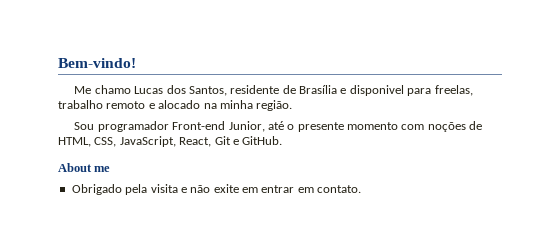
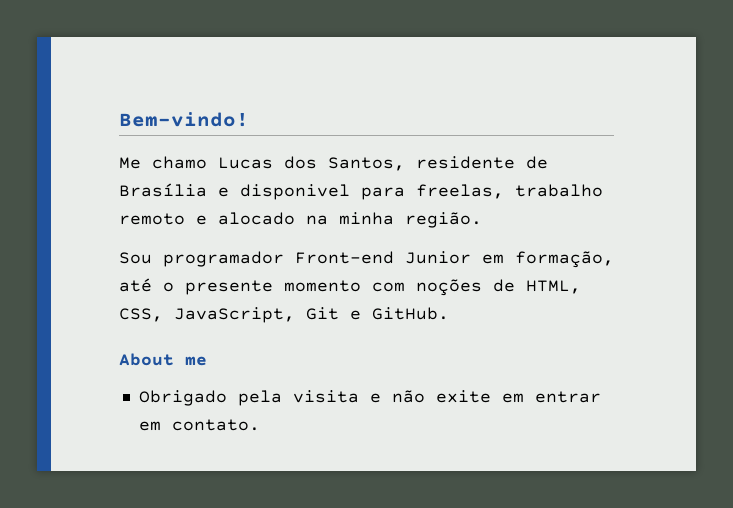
[228,121,265,132] Junior, -> [405,251,614,268] Junior em formação,
[179,137,212,147] React, -> (295, 315) none

